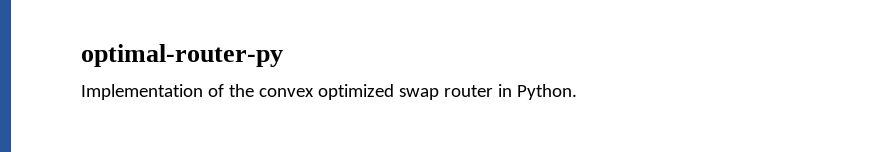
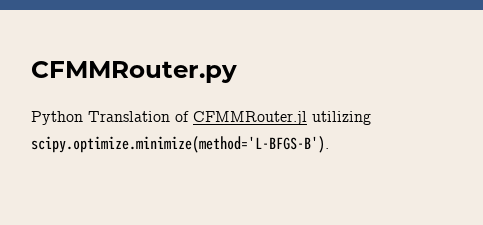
[81,44,283,67] [81,84,577,100] optimal-router-py // Implementation of the convex optimized swap router in Python. -> [31,61,237,83] [31,111,371,125] [31,136,329,153] CFMMRouter.py // Python Translation of CFMMRouter.jl utilizing scipy.optimize.minimize(method='L-BFGS-B').

